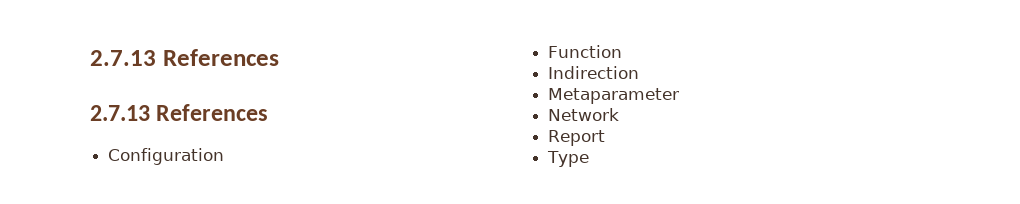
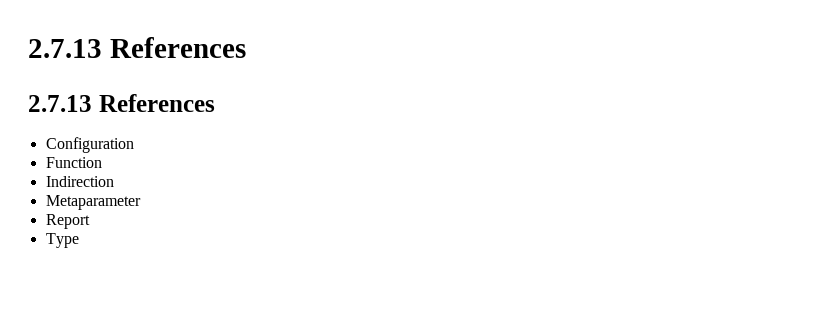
[548,108,620,121] // Network -> (141, 202) none

